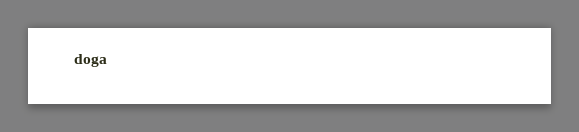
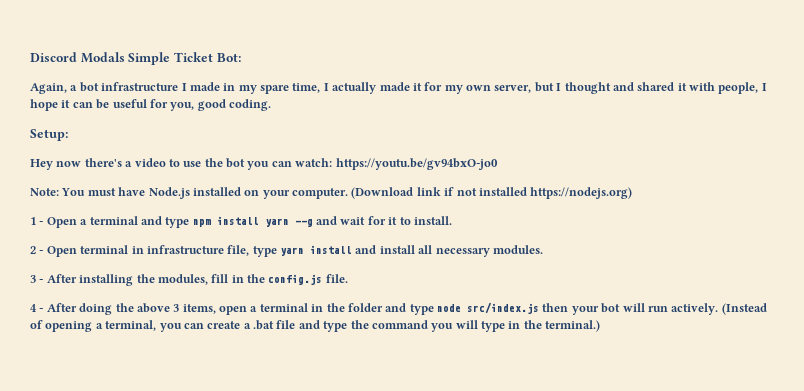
[74,54,107,67] doga -> [30,52,241,65] [30,82,767,94] [30,99,271,111] [30,129,68,141] [30,158,498,170] [30,187,633,199] [30,216,452,228] [30,245,543,257] [30,274,348,286] [30,302,767,315] [30,320,601,332] Discord Modals Simple Ticket Bot: // Again, a bot infrastructure I made in my spare time, I actually made it for my own server, but I thought and shared it with people, I hope it can be useful for you, good coding. // Setup: // Hey now there's a video to use the bot you can watch: https://youtu.be/gv94bxO-jo0 // Note: You must have Node.js installed on your computer. (Download link if not installed https://nodejs.org) // 1 - Open a terminal and type npm install yarn --g and wait for it to install. // 2 - Open terminal in infrastructure file, type yarn install and install all necessary modules. // 3 - After installing the modules, fill in the config.js file. // 4 - After doing the above 3 items, open a terminal in the folder and type node src/index.js then your bot will run actively. (Instead of opening a terminal, you can create a .bat file and type the command you will type in the terminal.)

